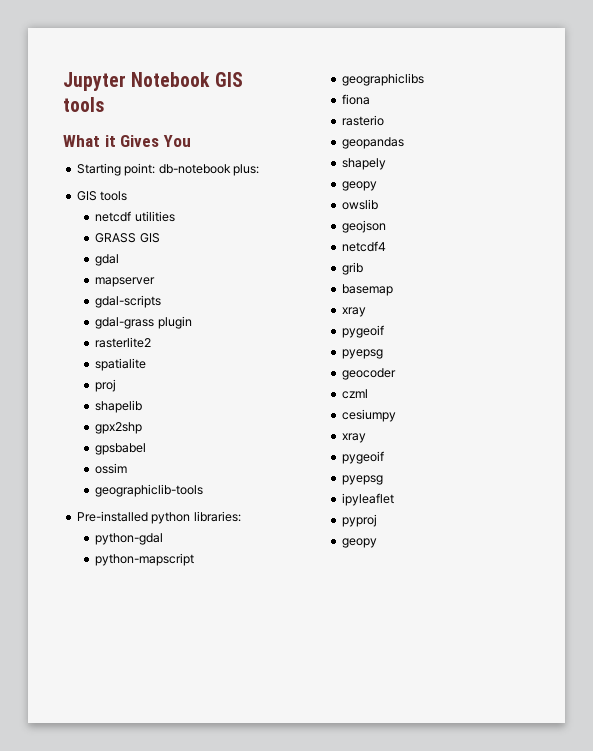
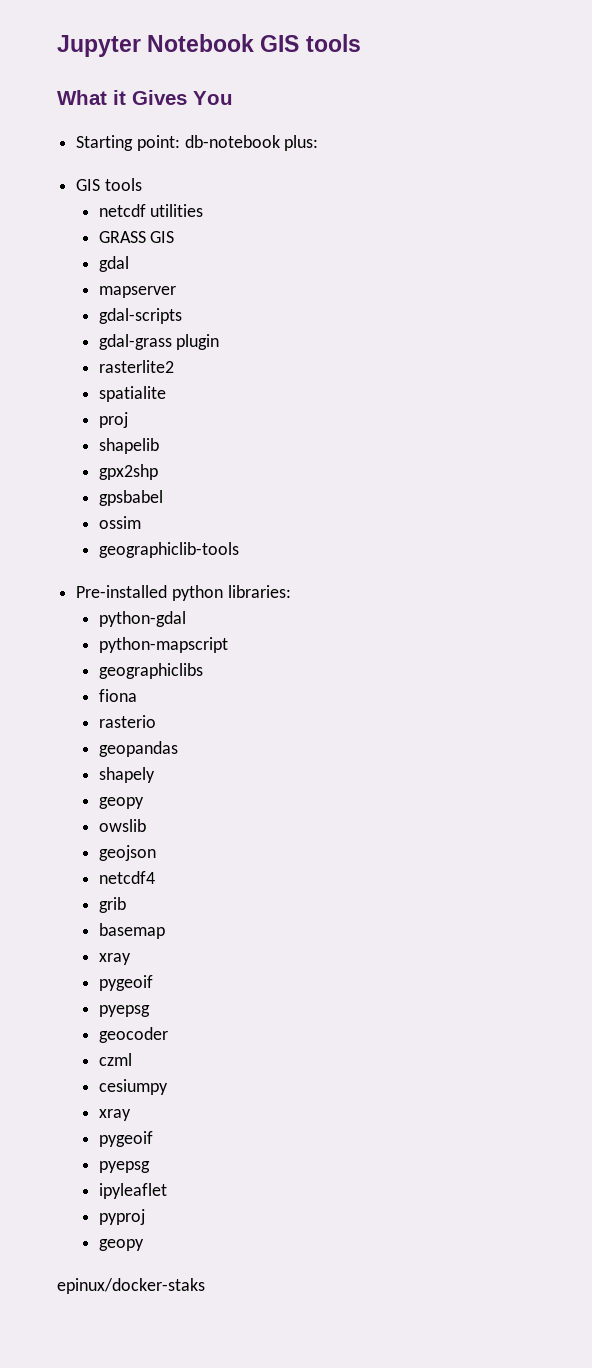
(378, 543) none -> [57,1278,205,1294] // epinux/docker-staks

